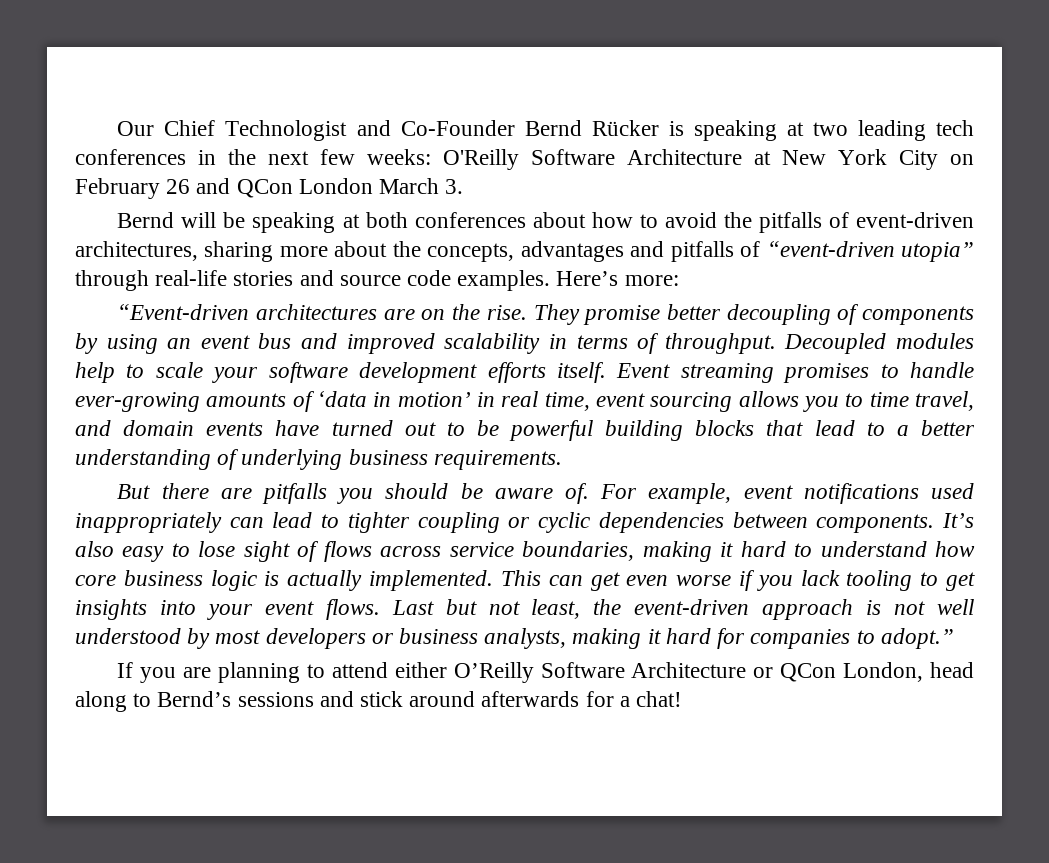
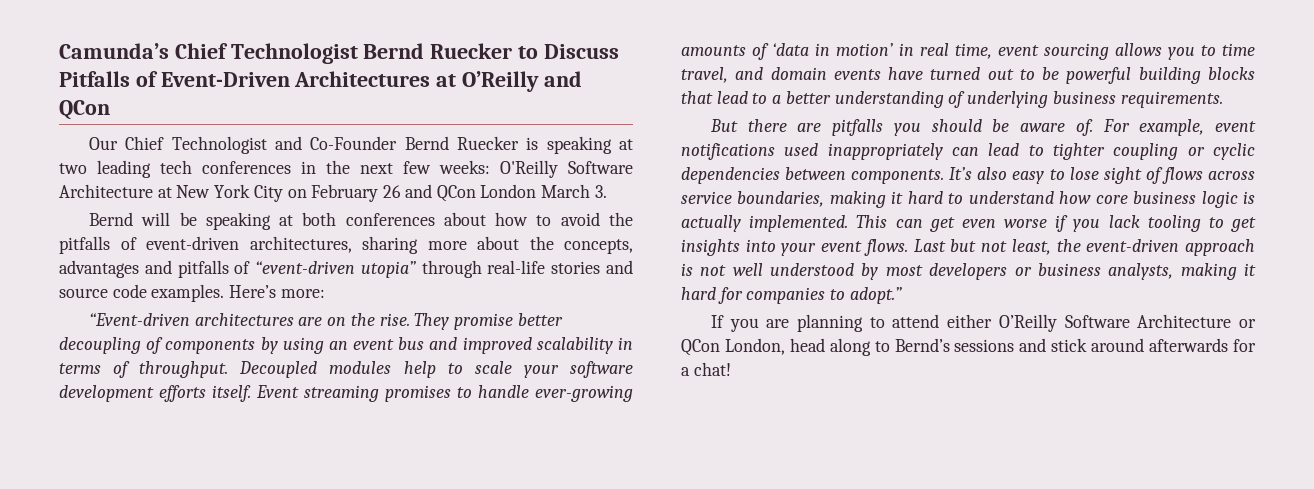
(117, 128) none -> [59,43,619,64] [59,71,582,92] [59,100,110,120] Camunda’s Chief Technologist Bernd Ruecker to Discuss Pitfalls of Event-Driven Architectures at O’Reilly and QCon //
[591,120,659,136] Rücker -> [456,136,519,150] Ruecker

